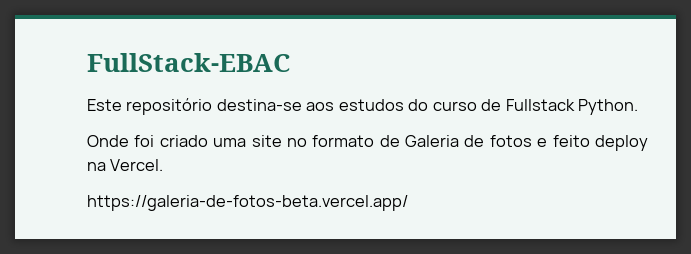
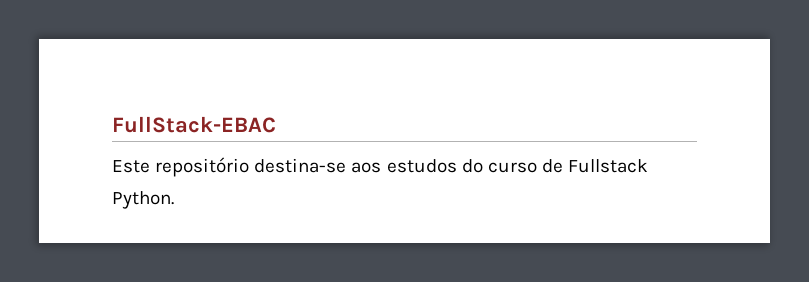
[87,135,649,151] [87,159,164,171] [87,195,408,211] // Onde foi criado uma site no formato de Galeria de fotos e feito deploy na Vercel. // https://galeria-de-fotos-beta.vercel.app/ -> (174, 200) none

